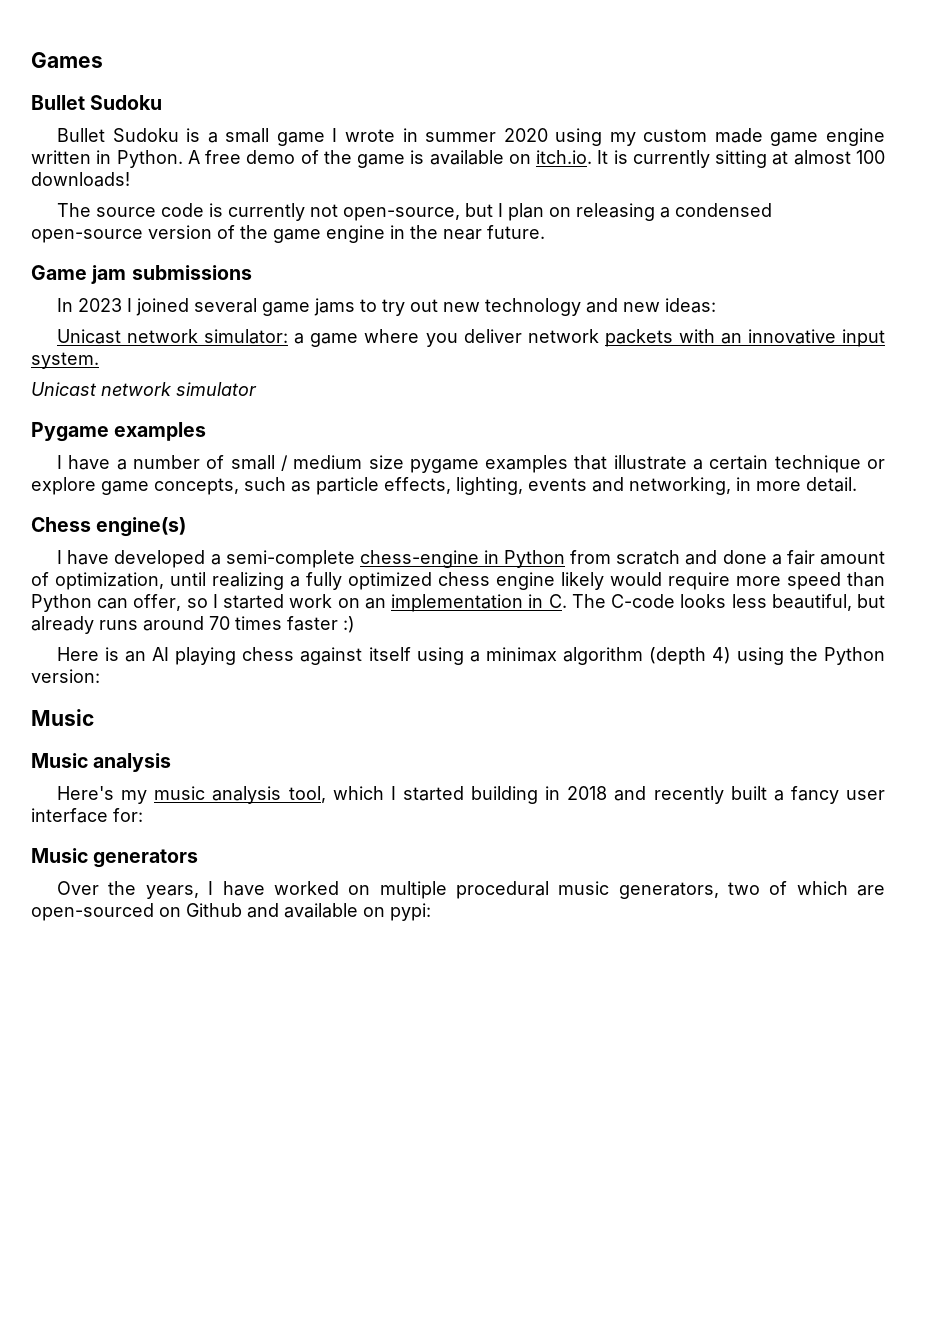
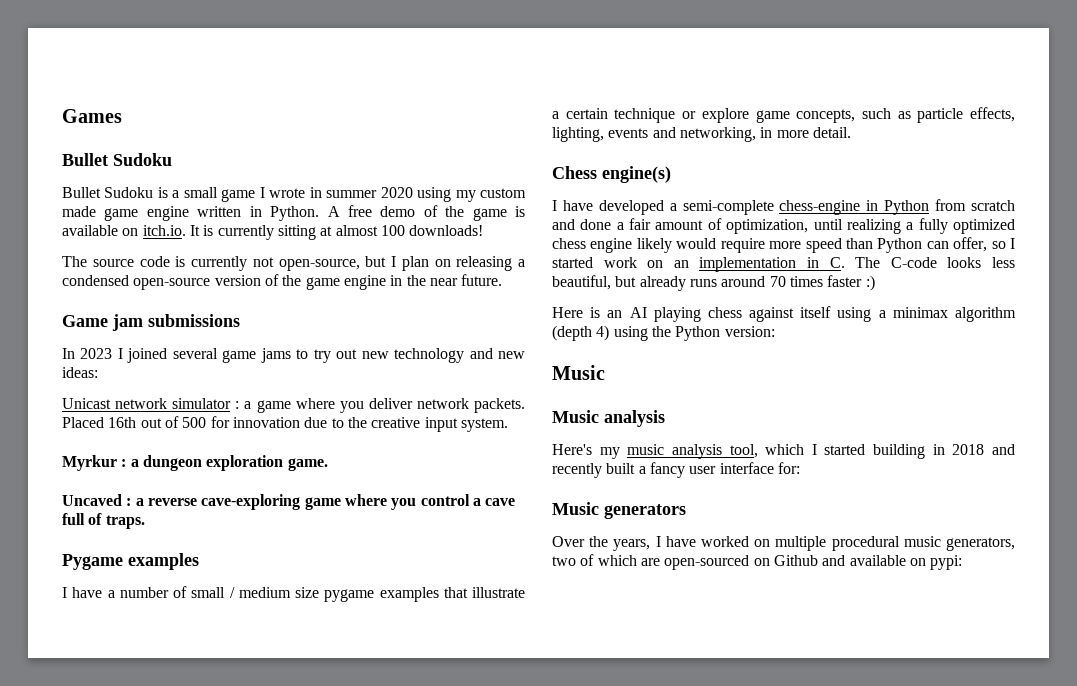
[204,329,289,344] simulator: -> [172,398,240,409] simulator :
[604,329,885,347] [31,352,99,369] [31,382,257,396] packets with an innovative input system. // Unicast network simulator -> [474,398,525,413] [62,416,508,432] [62,455,328,471] [62,494,516,510] [62,513,145,529] packets. Placed 16th out of 500 for innovation due to the creative input system. // Myrkur : a dungeon exploration game. // Uncaved : a reverse cave-exploring game where you control a cave full of traps.

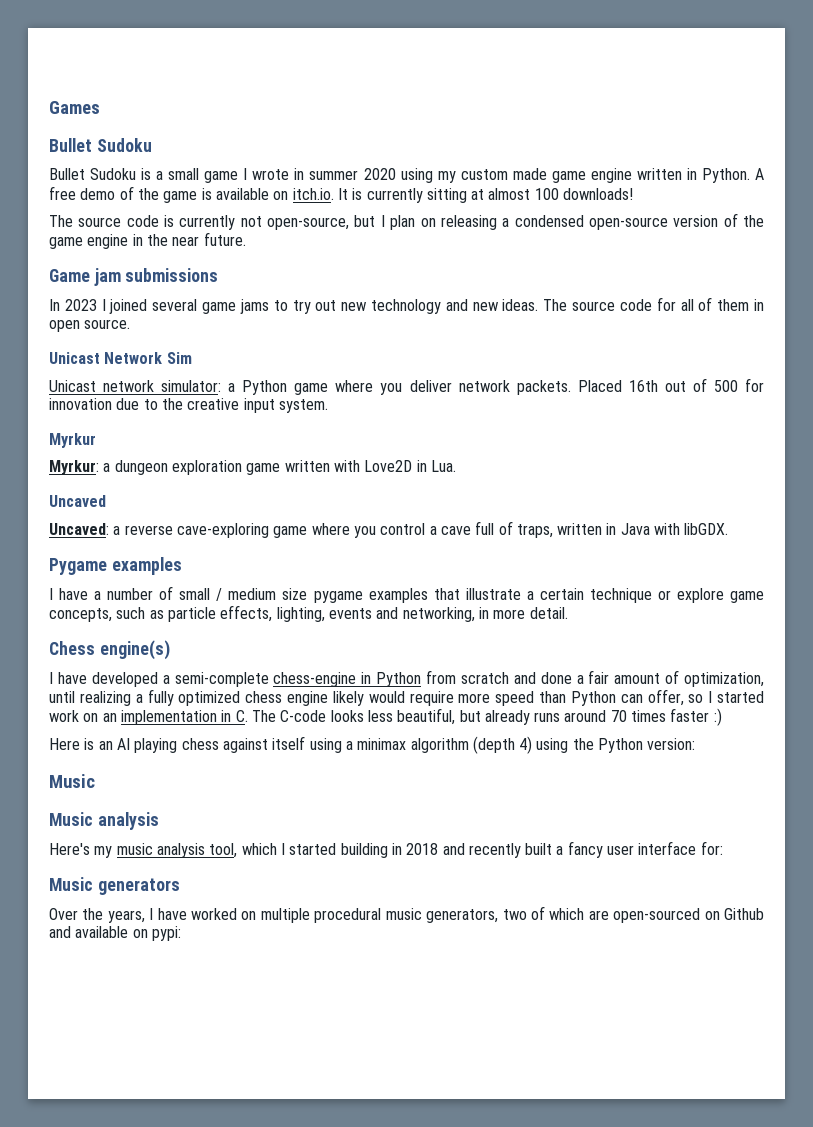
[62,367,98,378] ideas: -> [502,297,765,311] [49,319,131,332] [49,352,192,364] ideas. The source code for all of them in open source. // Unicast Network Sim
[172,398,252,409] simulator : a -> [161,380,288,395] simulator: a Python
[121,459,127,467] : -> [49,460,99,475] // Myrkur:
[287,458,328,471] game. -> [246,460,456,475] game written with Love2D in Lua.
[126,498,132,506] : -> [49,523,109,535] // Uncaved:
[105,515,145,529] traps. -> [516,523,729,538] traps, written in Java with libGDX.

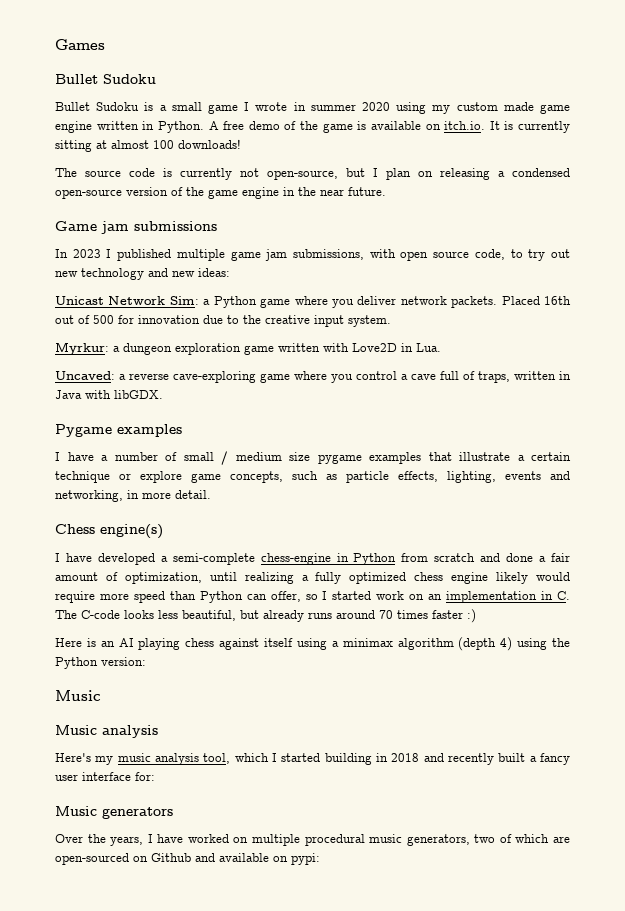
[109,299,269,314] joined several game jams -> [117,249,505,261] published multiple game jam submissions, with open source code,
[502,297,765,311] [49,319,131,332] [49,352,192,364] [49,380,222,392] ideas. The source code for all of them in open source. // Unicast Network Sim // Unicast network simulator: -> [198,268,230,277] [55,296,199,305] ideas: // Unicast Network Sim:
[49,433,96,448] // Myrkur -> (391, 321) none
[49,495,106,507] // Uncaved -> (441, 347) none

